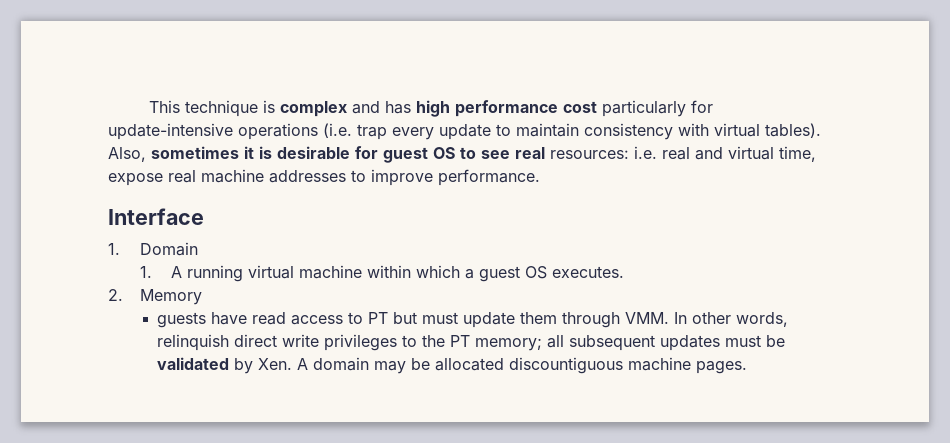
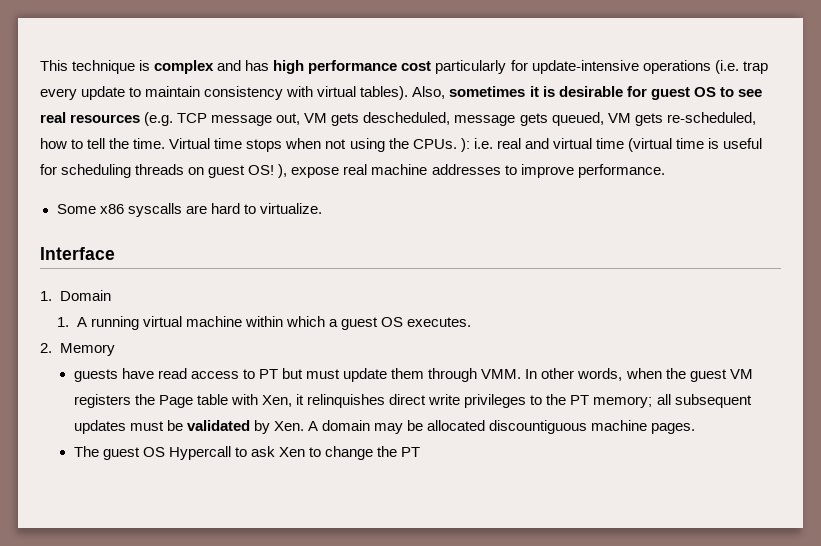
[550,146,816,162] resources: i.e. real and virtual time, -> [70,112,756,126] [40,138,763,152] [40,164,288,178] resources (e.g. TCP message out, VM gets descheduled, message gets queued, VM gets re-scheduled, how to tell the time. Virtual time stops when not using the CPUs. ): i.e. real and virtual time (virtual time is useful for scheduling threads on guest OS! ),
(540, 177) none -> [56,203,322,217] // Some x86 syscalls are hard to virtualize.
[157,334,230,351] relinquish -> [625,368,753,382] [73,394,386,408] when the guest VM registers the Page table with Xen, it relinquishes
(748, 367) none -> [73,446,421,460] // The guest OS Hypercall to ask Xen to change the PT

